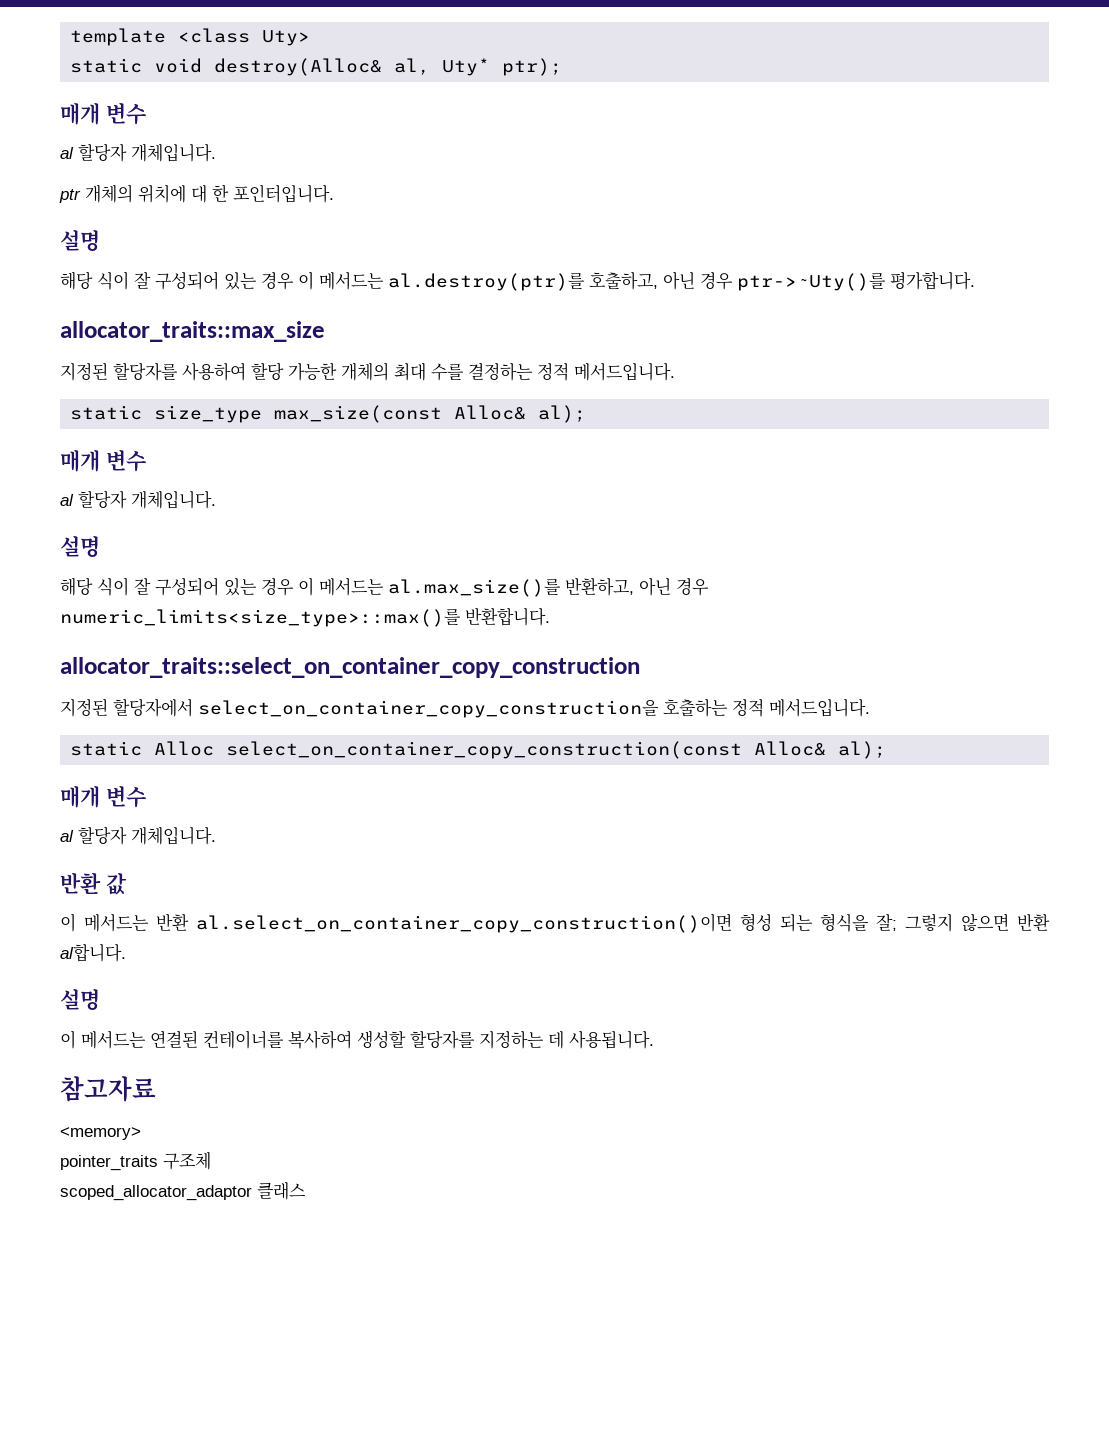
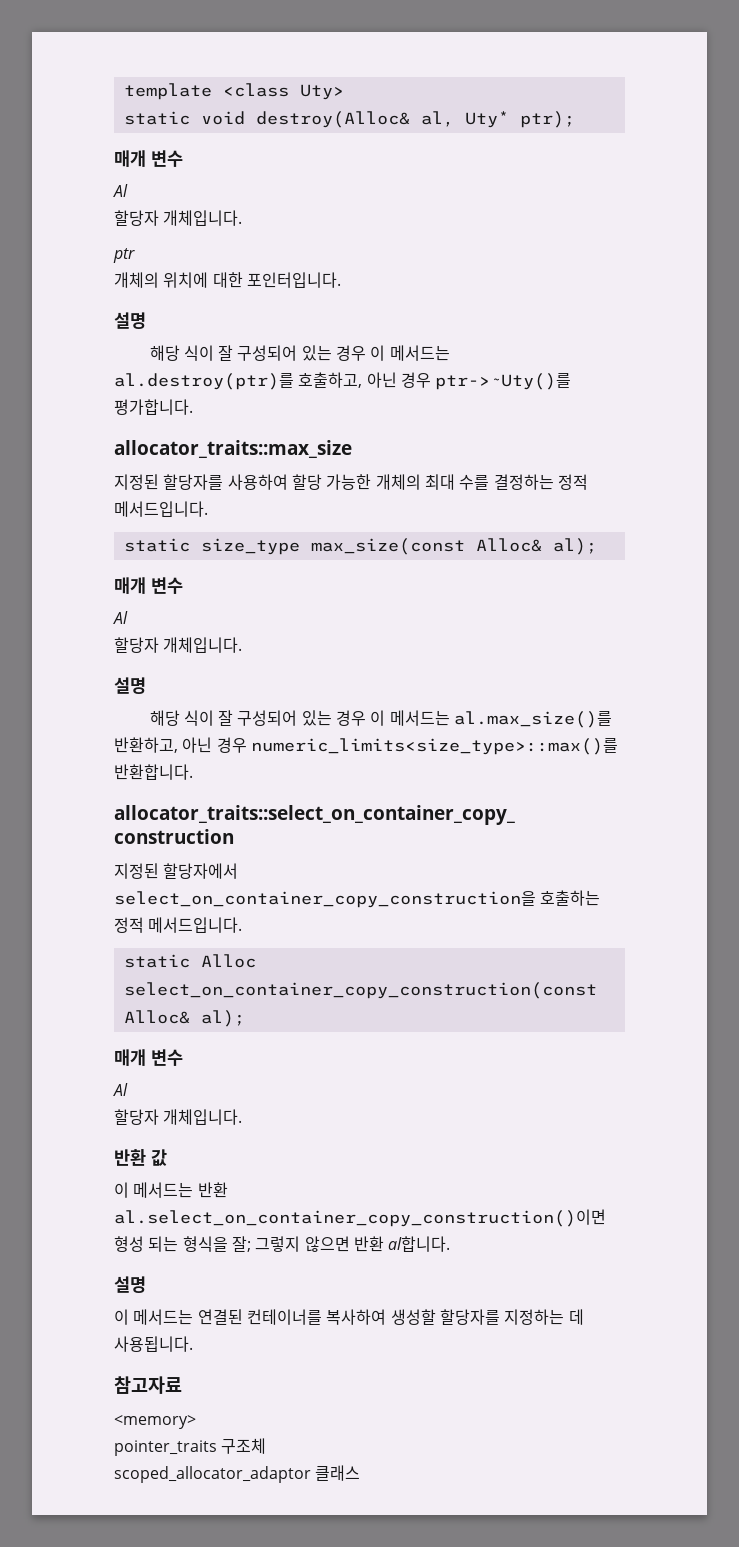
[60,147,74,159] al -> [113,184,128,197] Al //
(81, 196) none -> (135, 255) //
[191,184,229,203] 대 한 -> [212,272,243,288] 대한
[60,494,74,506] al -> [113,611,128,624] Al //
[60,830,74,842] al -> [113,1083,128,1096] Al //

